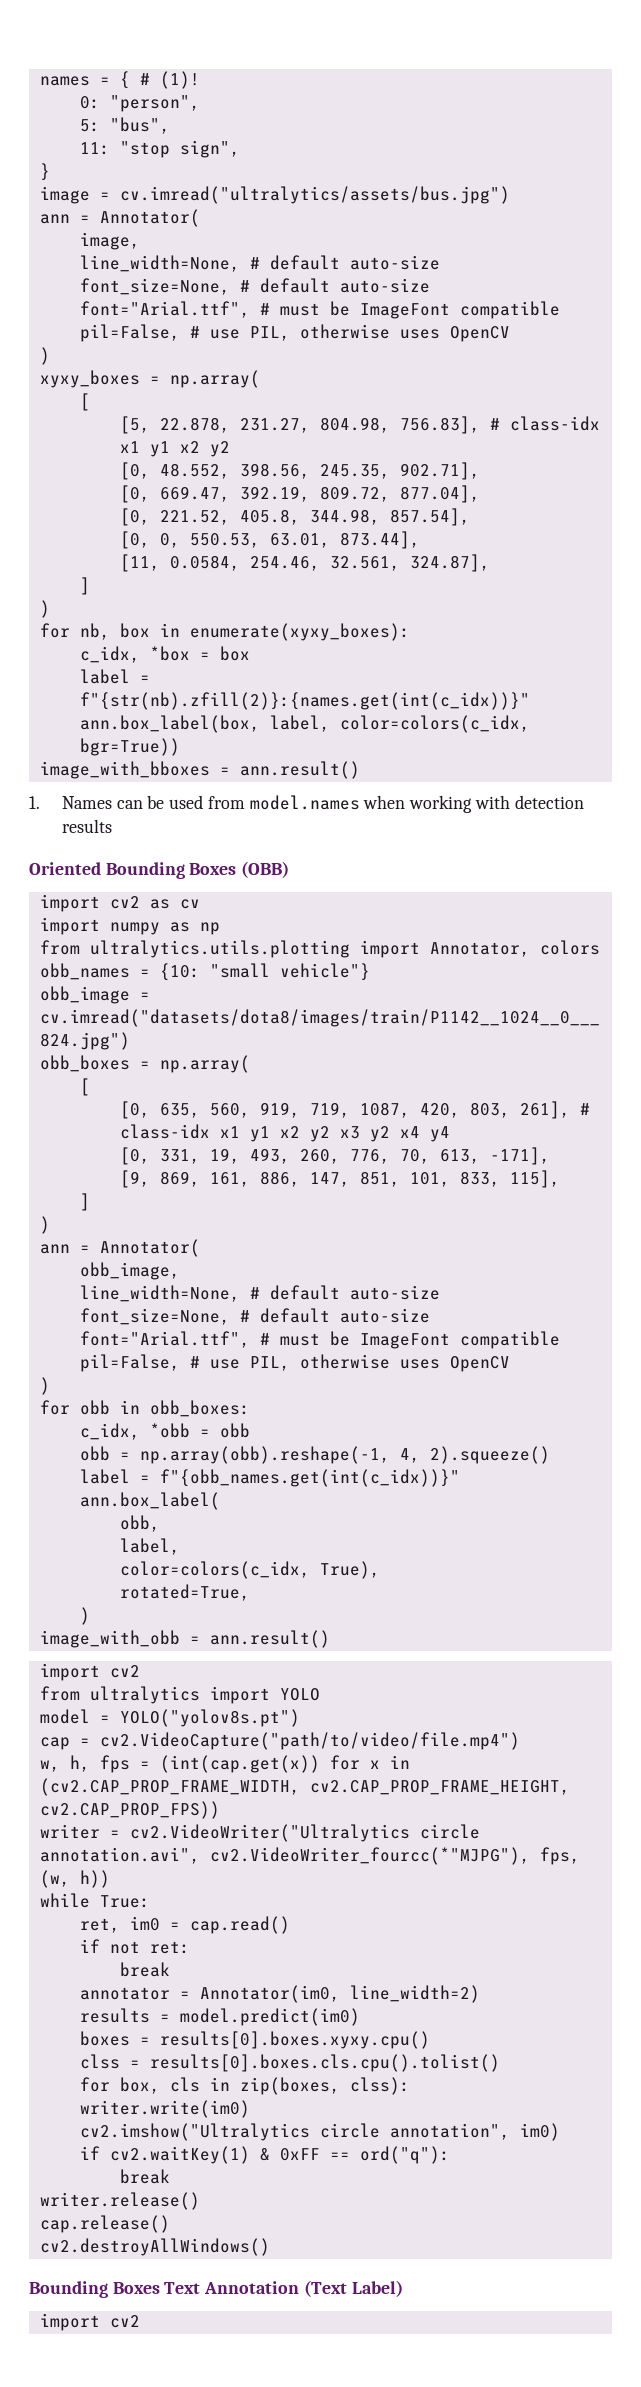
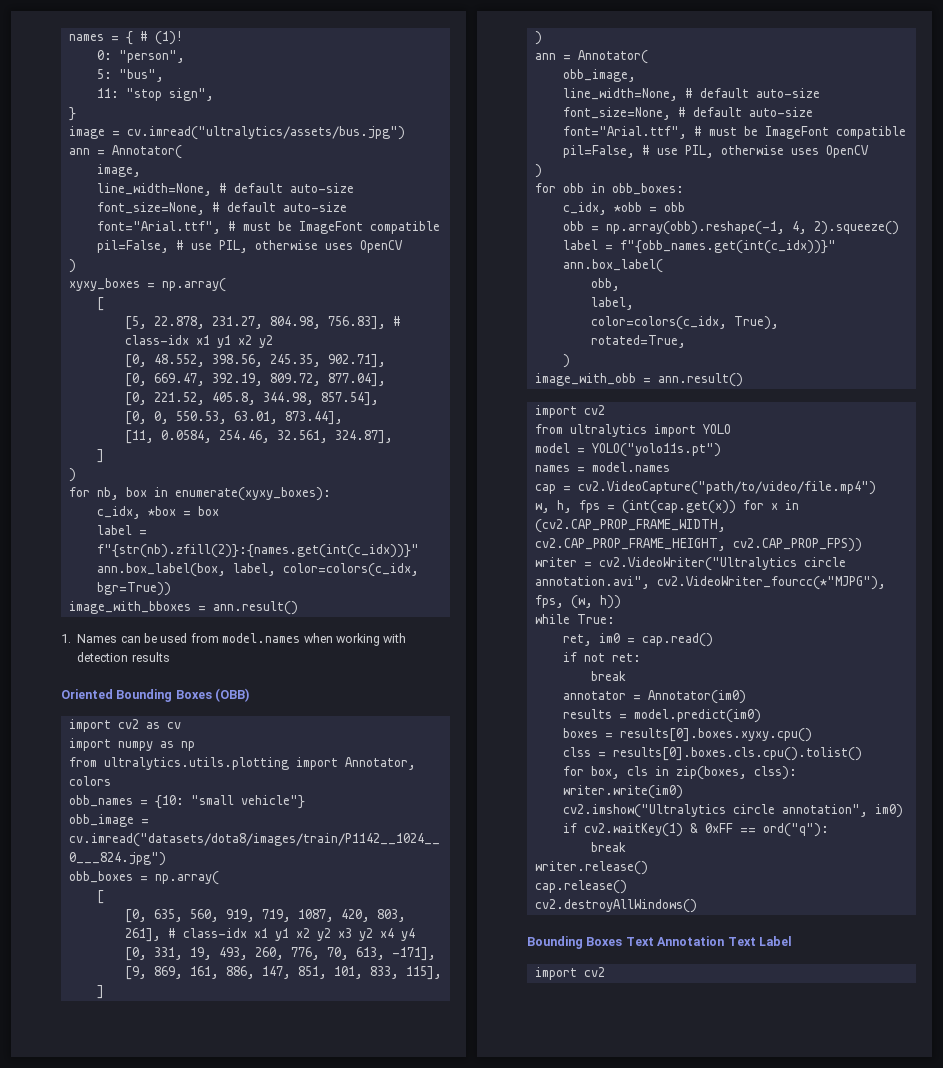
[119,1709,300,1727] YOLO("yolov8s.pt") -> [591,443,721,457] [534,462,670,472] YOLO("yolo11s.pt") // names = model.names
[199,1985,480,2003] Annotator(im0, line_width=2) -> [647,690,746,704] Annotator(im0)
[303,2280,403,2297] (Text Label) -> [727,936,792,946] Text Label

